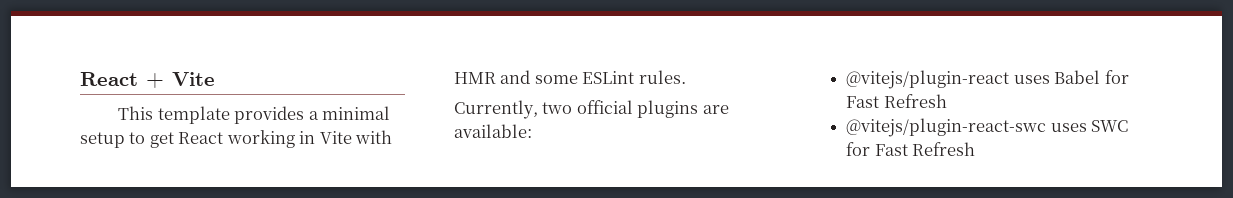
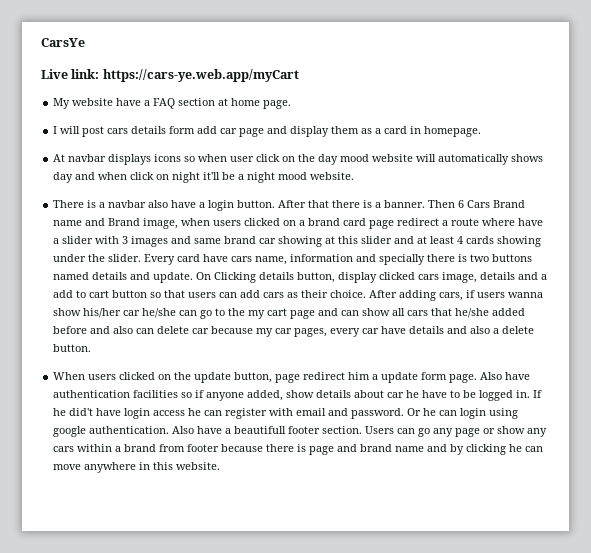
[80,72,215,88] [118,106,391,124] [80,130,393,148] [454,70,686,84] [454,100,729,119] [454,124,532,138] [846,70,1129,89] [846,94,947,108] [846,118,1129,137] [846,142,976,156] React + Vite // This template provides a minimal setup to get React working in Vite with HMR and some ESLint rules. // Currently, two official plugins are available: // @vitejs/plugin-react uses Babel for Fast Refresh // @vitejs/plugin-react-swc uses SWC for Fast Refresh -> [41,38,85,47] [41,69,299,82] [53,98,292,109] [53,126,482,137] [53,154,544,165] [53,172,355,183] [53,200,526,211] [53,218,544,229] [53,236,542,247] [53,254,533,265] [53,272,548,283] [53,290,544,301] [53,308,526,319] [53,326,535,337] [53,344,92,352] [53,372,531,383] [53,390,543,401] [53,408,519,419] [53,426,548,437] [53,444,544,455] [53,462,221,473] CarsYe // Live link: https://cars-ye.web.app/myCart // My website have a FAQ section at home page. // I will post cars details form add car page and display them as a card in homepage. // At navbar displays icons so when user click on the day mood website will automatically shows day and when click on night it'll be a night mood website. // There is a navbar also have a login button. After that there is a banner. Then 6 Cars Brand name and Brand image, when users clicked on a brand card page redirect a route where have a slider with 3 images and same brand car showing at this slider and at least 4 cards showing under the slider. Every card have cars name, information and specially there is two buttons named details and update. On Clicking details button, display clicked cars image, details and a add to cart button so that users can add cars as their choice. After adding cars, if users wanna show his/her car he/she can go to the my cart page and can show all cars that he/she added before and also can delete car because my car pages, every car have details and also a delete button. // When users clicked on the update button, page redirect him a update form page. Also have authentication facilities so if anyone added, show details about car he have to be logged in. If he did't have login access he can register with email and password. Or he can login using google authentication. Also have a beautifull footer section. Users can go any page or show any cars within a brand from footer because there is page and brand name and by clicking he can move anywhere in this website.

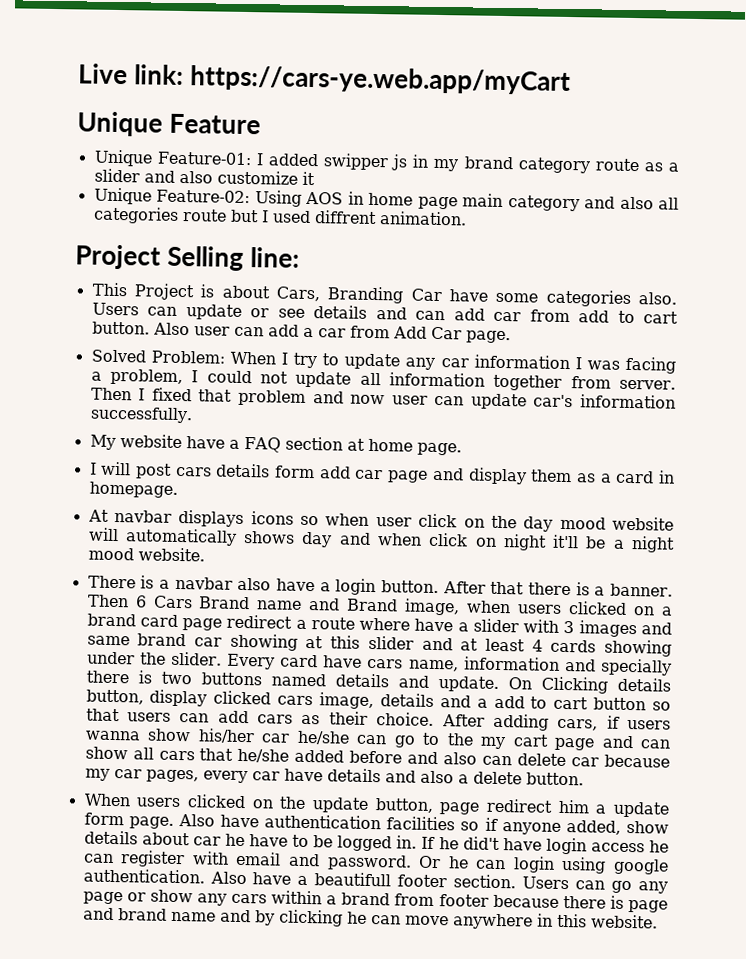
[41,38,85,47] CarsYe // -> (78, 74) none
(299, 75) none -> [77,111,261,137] [93,149,679,174] [93,168,315,186] [93,187,679,212] [92,206,467,226] [75,244,300,271] [91,282,677,307] [91,302,678,324] [91,321,511,344] [90,349,676,374] [90,368,677,391] [90,387,676,410] [89,406,193,424] // Unique Feature // Unique Feature-01: I added swipper js in my brand category route as a slider and also customize it // Unique Feature-02: Using AOS in home page main category and also all categories route but I used diffrent animation. // Project Selling line: // This Project is about Cars, Branding Car have some categories also. Users can update or see details and can add car from add to cart button. Also user can add a car from Add Car page. // Solved Problem: When I try to update any car information I was facing a problem, I could not update all information together from server. Then I fixed that problem and now user can update car's information successfully.

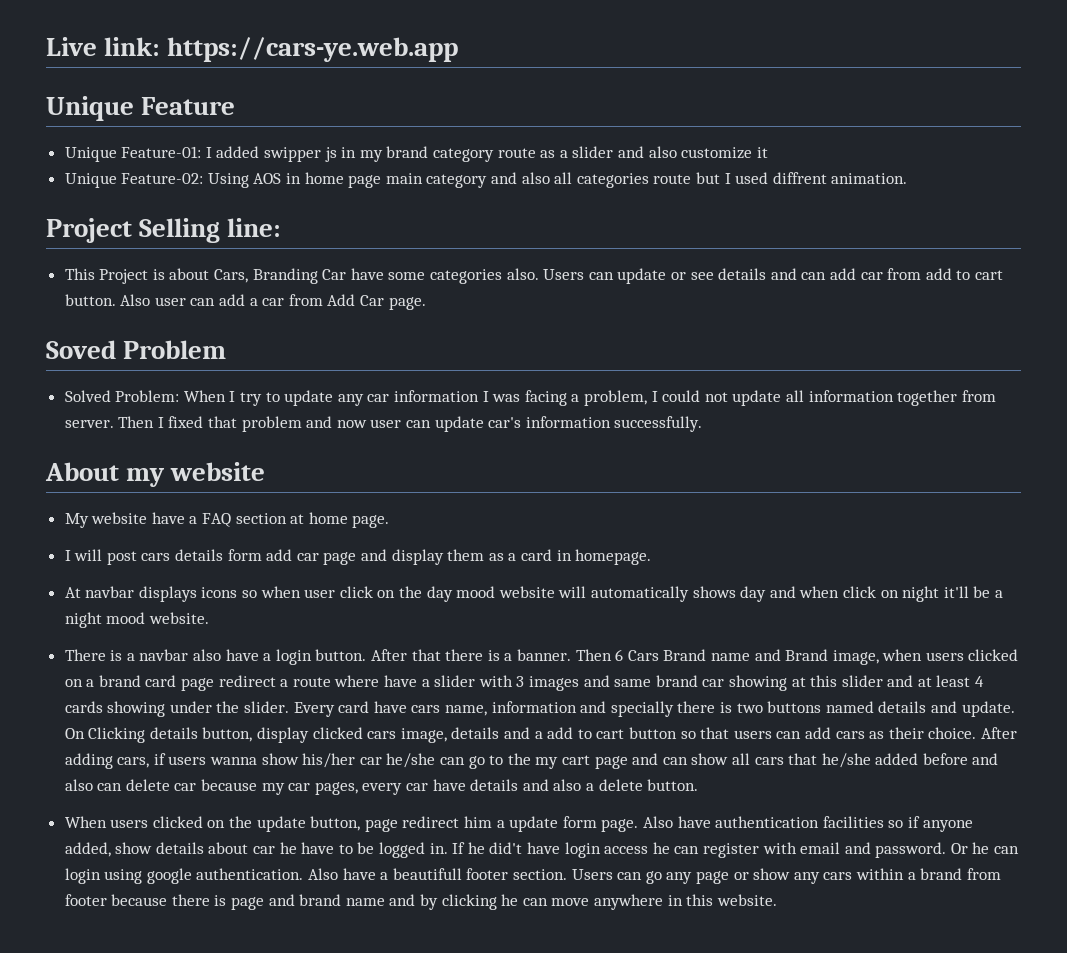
[189,65,571,96] https://cars-ye.web.app/myCart -> [167,37,459,62] https://cars-ye.web.app
(511, 337) none -> [46,340,227,359] // Soved Problem
(193, 415) none -> [45,462,266,487] // About my website

